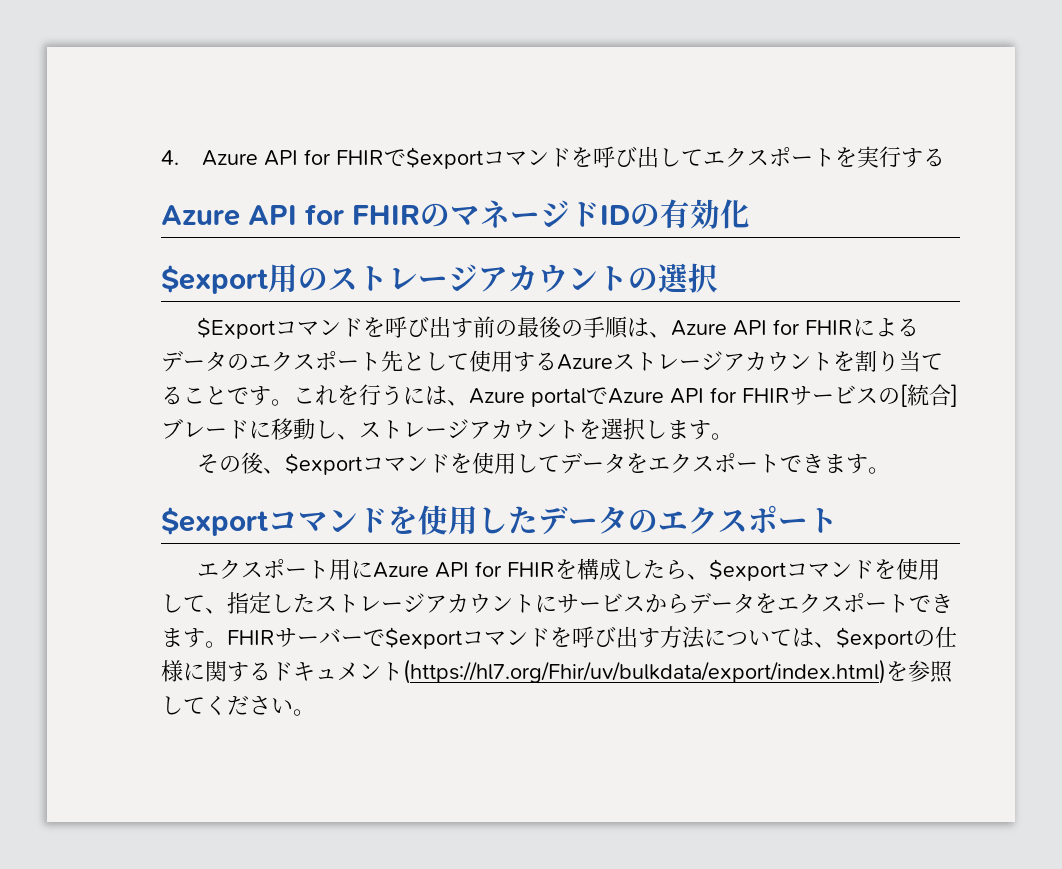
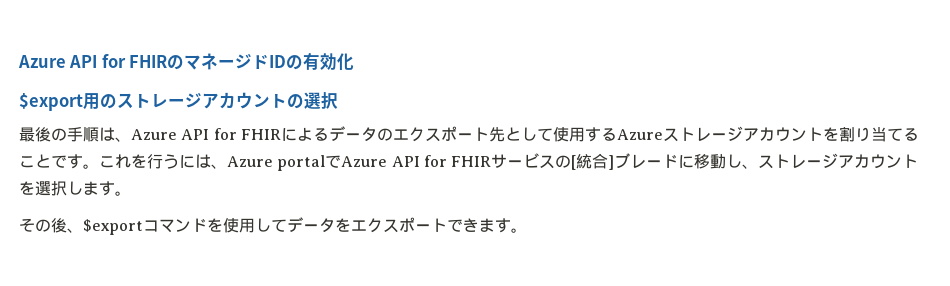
[161,146,946,169] 4. Azure API for FHIRで$exportコマンドを呼び出してエクスポートを実行する // -> (18, 61) none
[197,316,518,339] $Exportコマンドを呼び出す前の -> (338, 100) none
[161,505,838,536] [197,558,941,581] [161,592,953,614] [161,626,957,649] [161,659,953,684] [161,695,315,716] // $exportコマンドを使用したデータのエクスポート // エクスポート用にAzure API for FHIRを構成したら、$exportコマンドを使用して、指定したストレージアカウントにサービスからデータをエクスポートできます。FHIRサーバーで$exportコマンドを呼び出す方法については、$exportの仕様に関するドキュメント(https://hl7.org/Fhir/uv/bulkdata/export/index.html)を参照してください。 -> (527, 230) none

